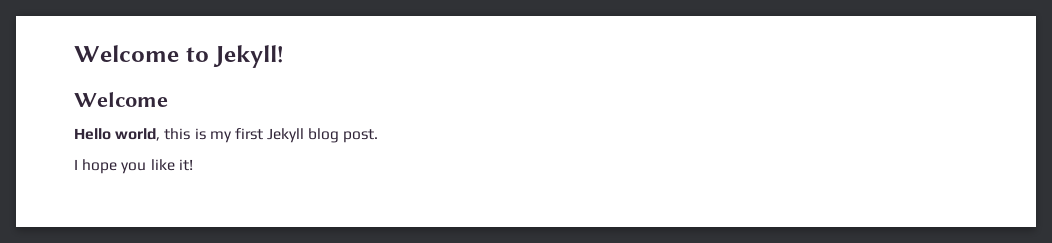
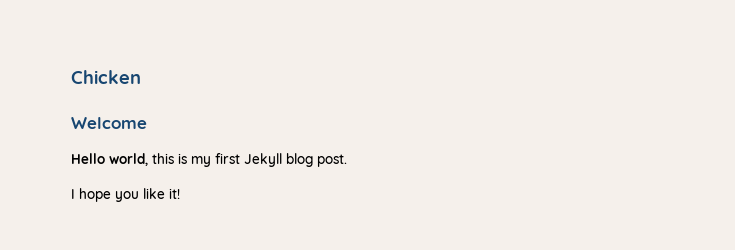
[74,45,285,68] Welcome to Jekyll! -> [71,70,141,84] Chicken

